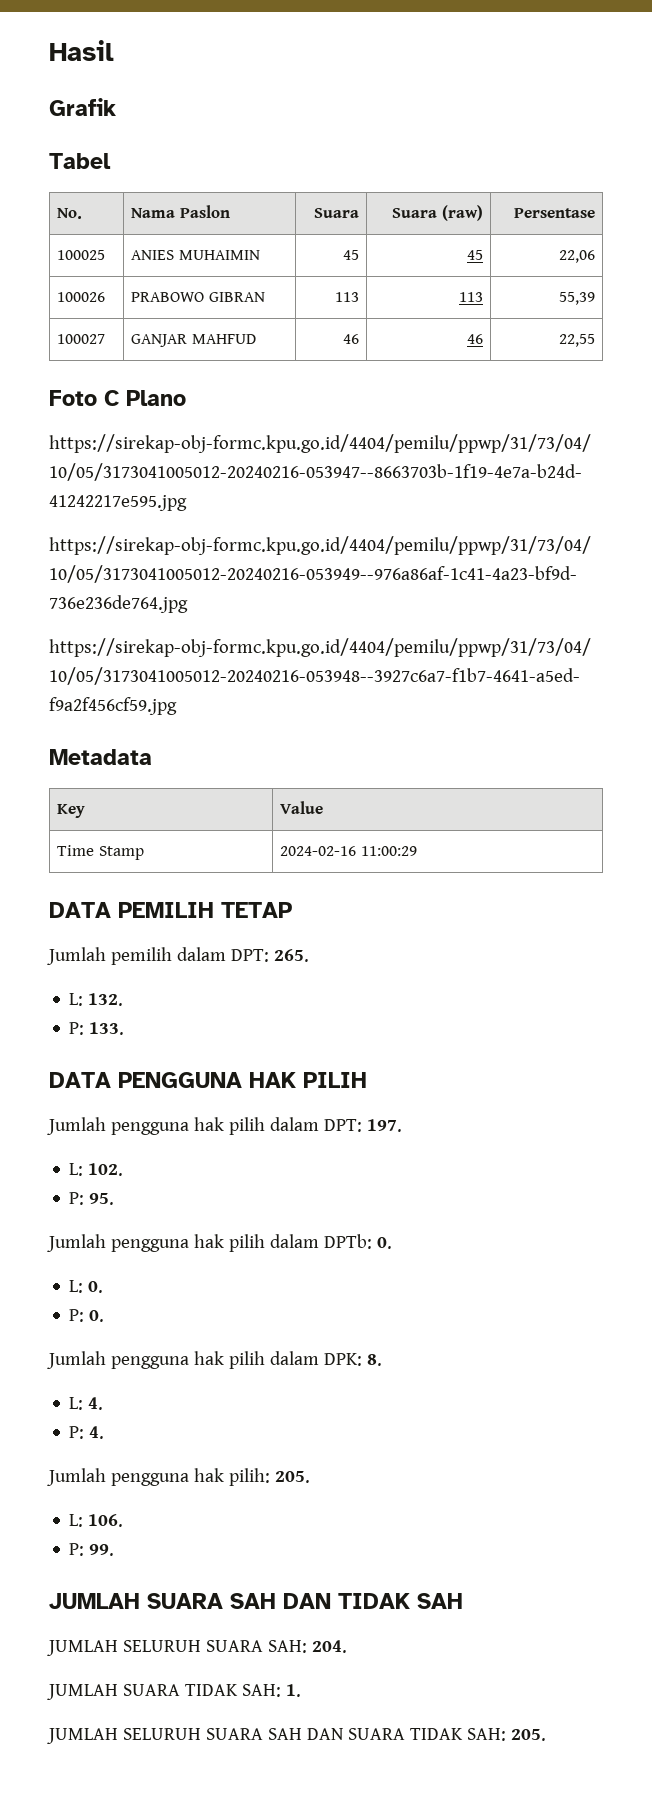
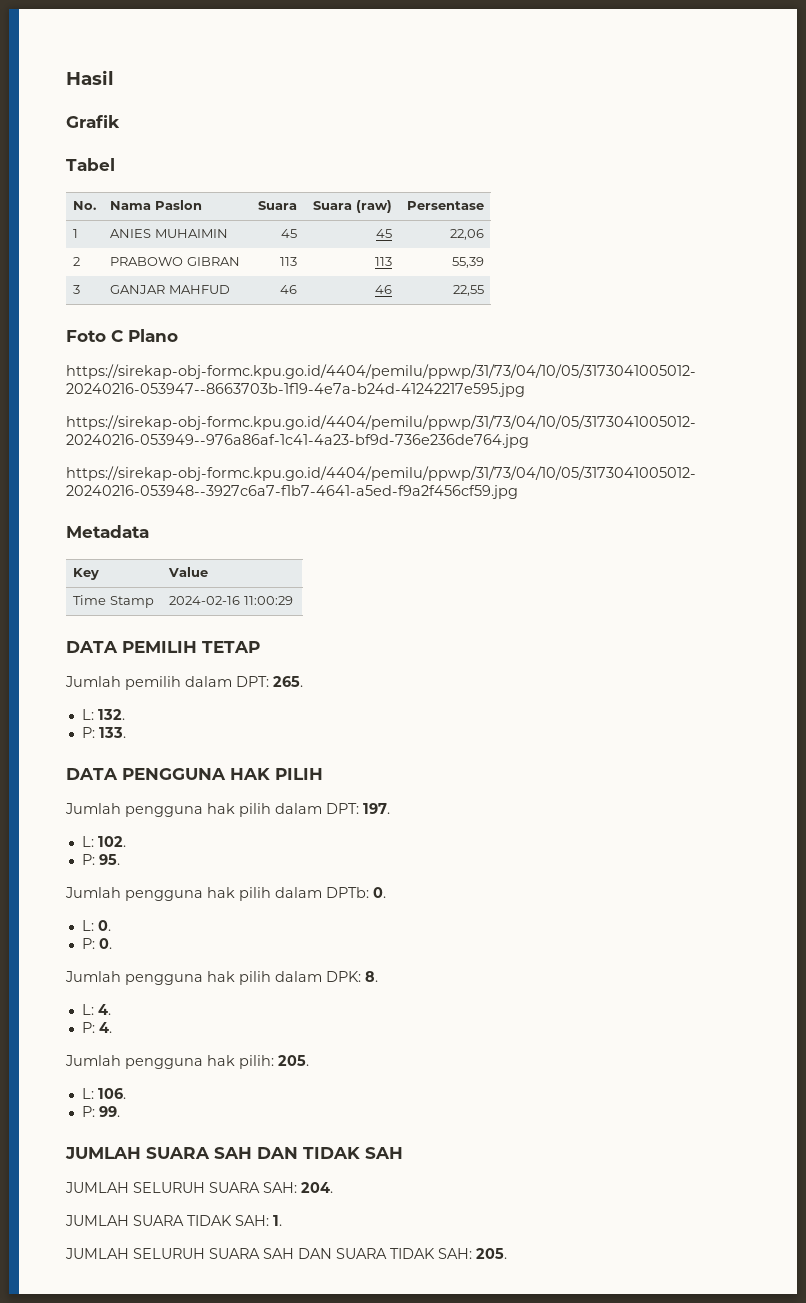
[57,250,106,260] 100025 -> [72,229,78,238] 1
[57,292,106,302] 100026 -> [72,257,80,266] 2
[57,334,106,344] 100027 -> [72,285,80,294] 3

